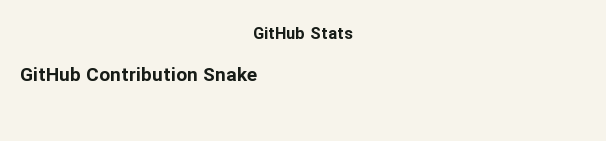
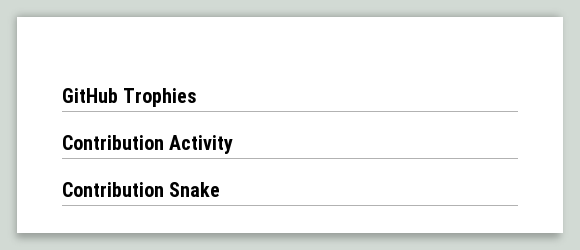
[253,27,353,39] [20,67,81,81] GitHub Stats // GitHub -> [62,88,198,107] [62,135,234,154] GitHub Trophies // Contribution Activity //

